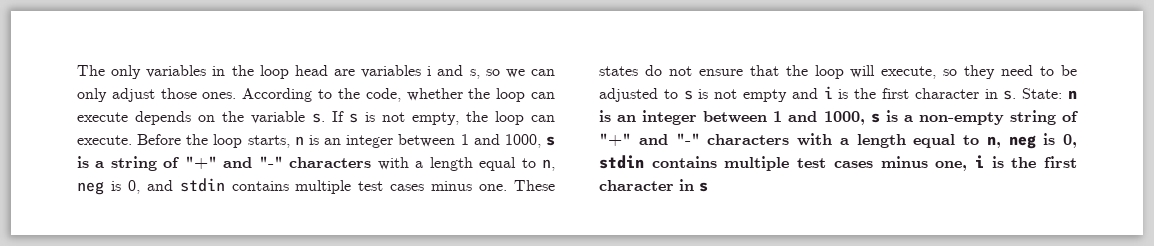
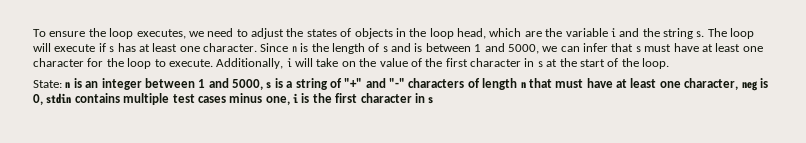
[77,65,556,79] [77,88,555,102] [77,111,555,125] [77,134,541,148] The only variables in the loop head are variables i and s, so we can only adjust those ones. According to the code, whether the loop can execute depends on the variable s. If s is not empty, the loop can execute. Before the loop starts, n is an integer between 1 and 1000, -> [33,28,755,39] [33,43,763,54] [33,58,669,69] [33,78,263,90] To ensure the loop executes, we need to adjust the states of objects in the loop head, which are the variable i and the string s. The loop will execute if s has at least one character. Since n is the length of s and is between 1 and 5000, we can infer that s must have at least one character for the loop to execute. Additionally, i will take on the value of the first character in s at the start of the loop. // State: n is an integer between 1 and 5000,
[377,157,555,171] [77,178,556,195] [599,65,1077,79] [599,86,1077,102] [599,110,1078,125] [599,133,1001,148] with a length equal to n, neg is 0, and stdin contains multiple test cases minus one. These states do not ensure that the loop will execute, so they need to be adjusted to s is not empty and i is the first character in s. State: n is an integer between 1 and 1000, s is a non-empty string of "+" and "-" characters with a length equal to n, -> [467,78,739,90] of length n that must have at least one character,

